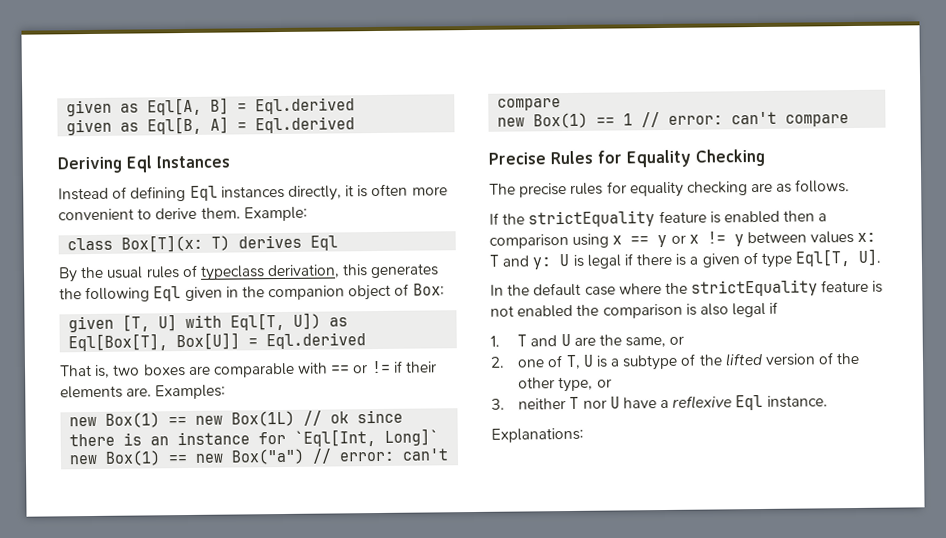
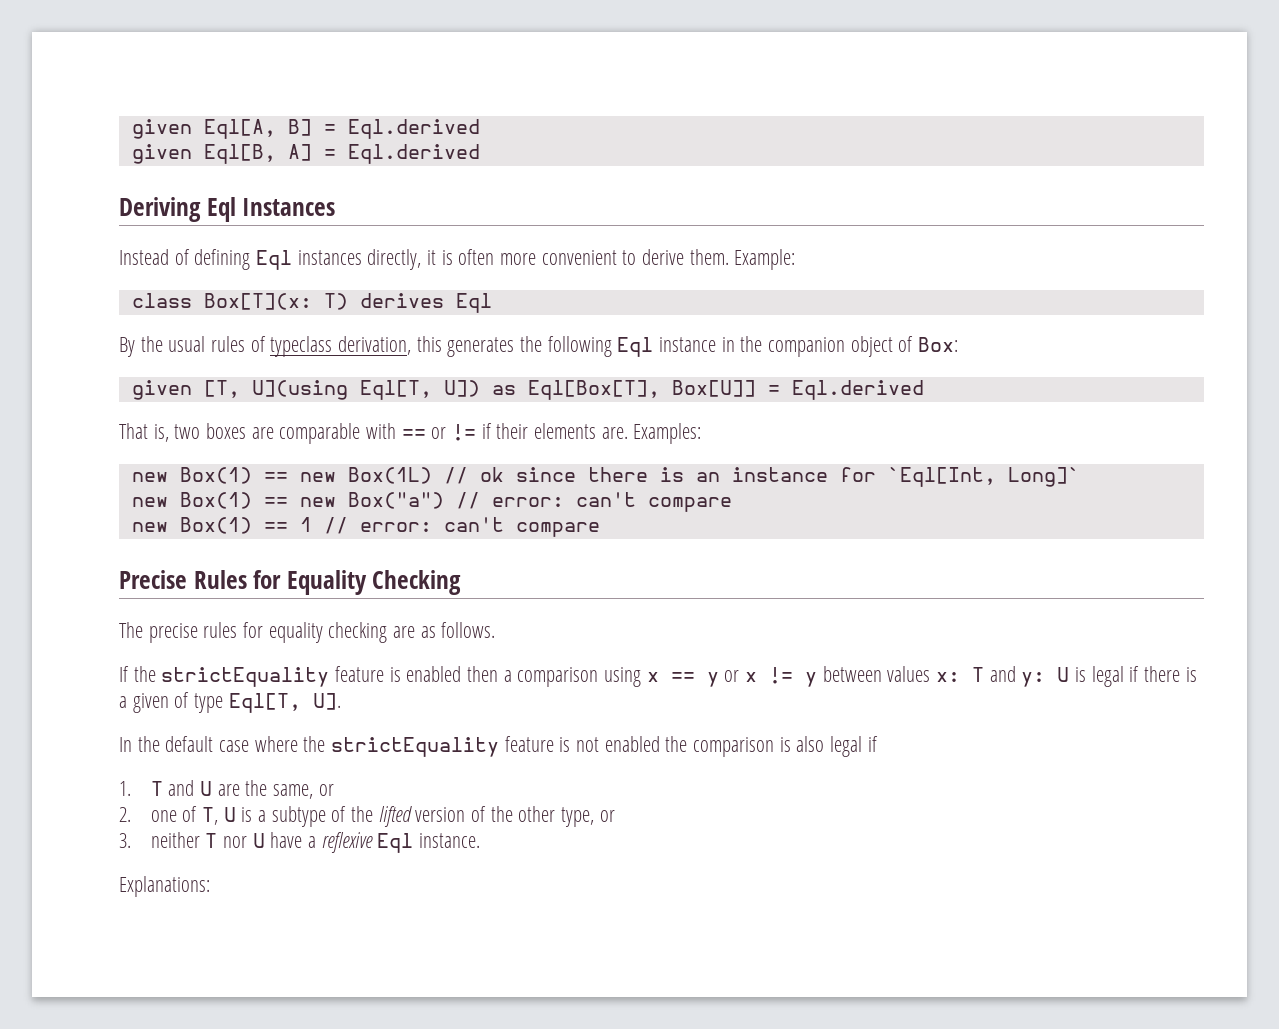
[66,99,140,117] given as -> [131,119,192,139] given
[120,122,140,132] as -> (192, 154) none
[184,286,223,302] given -> [659,337,717,352] instance
[158,314,223,332] U] with -> [251,380,348,400] U](using

